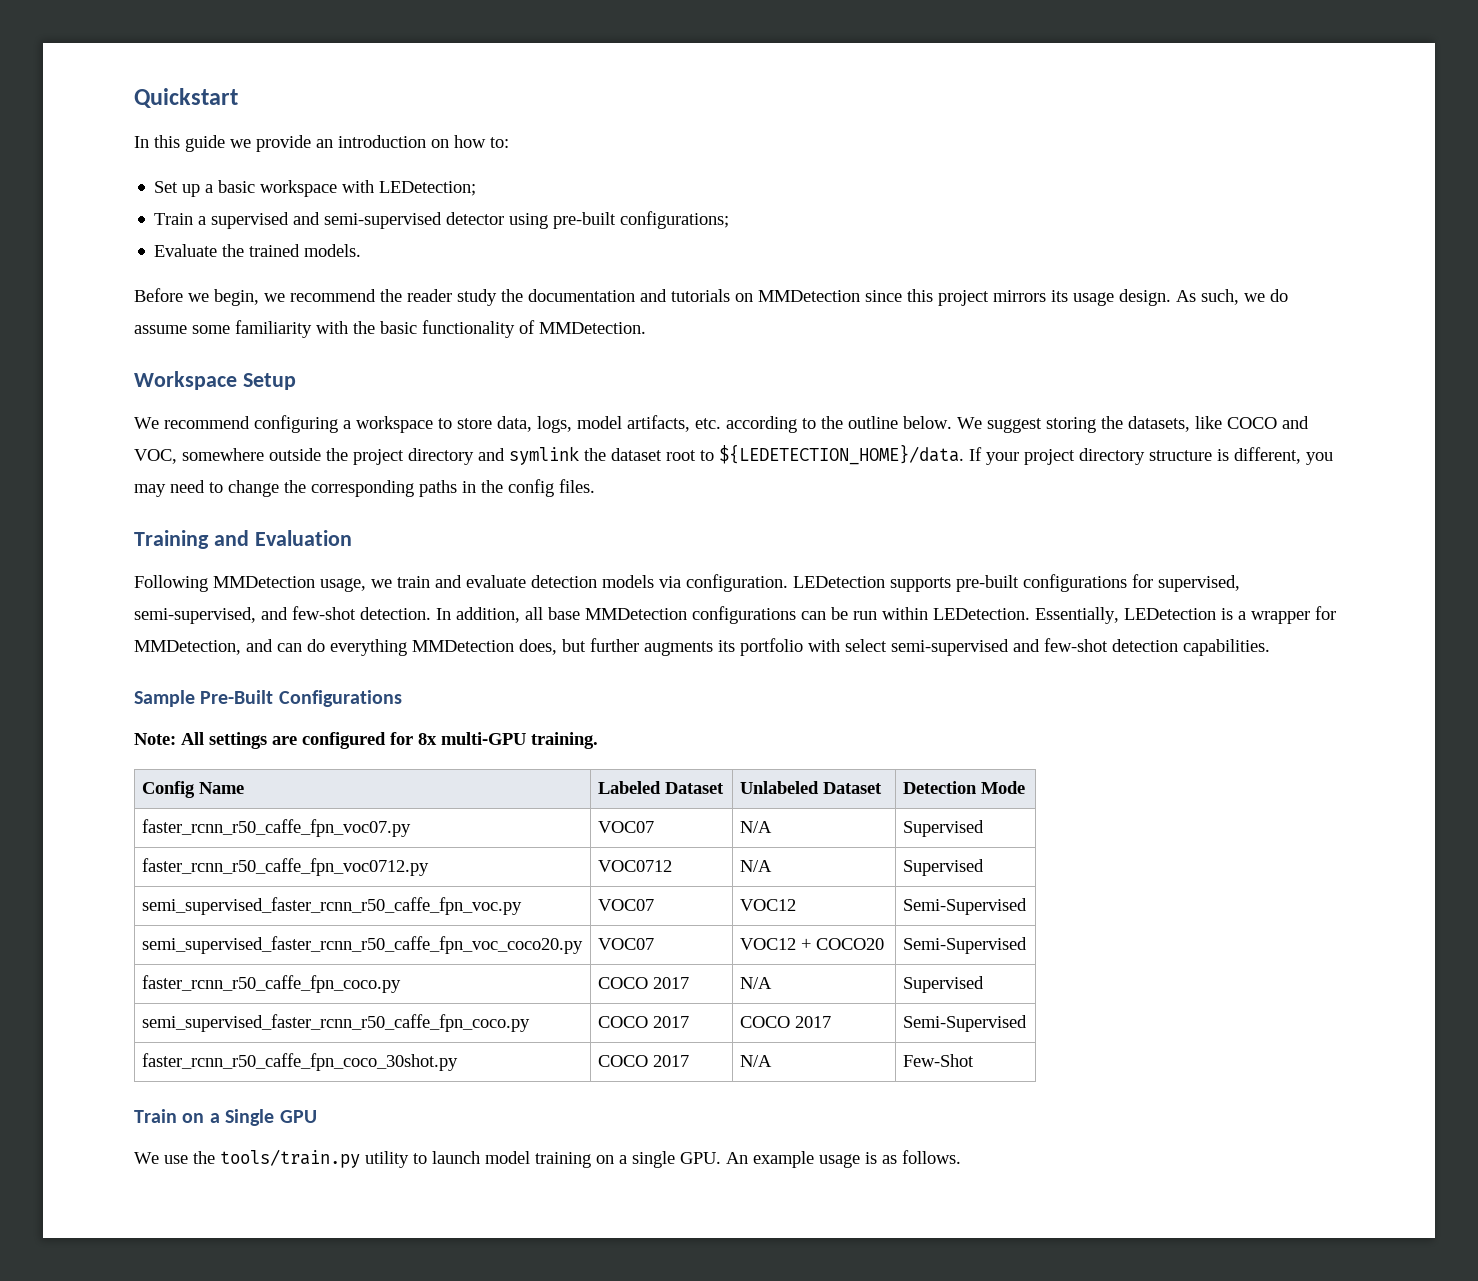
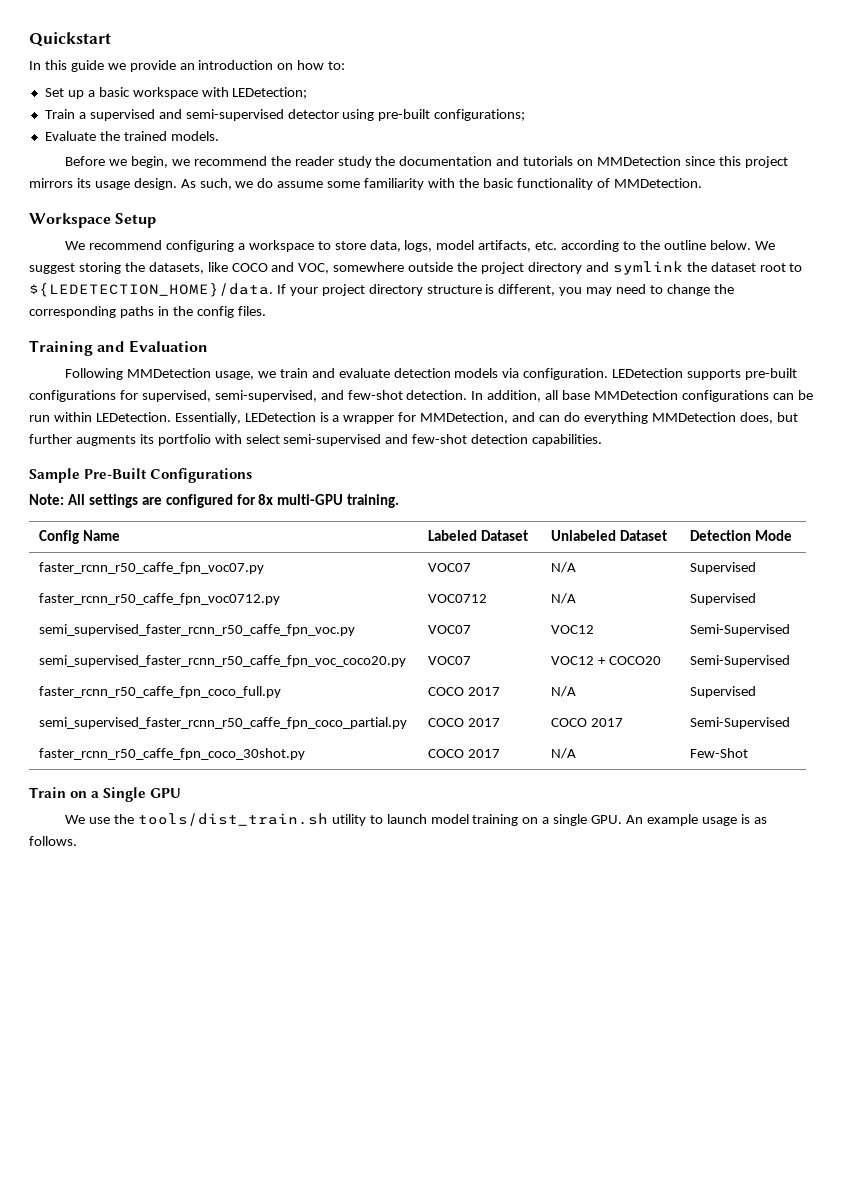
[141,975,401,993] faster_rcnn_r50_caffe_fpn_coco.py -> [39,686,282,698] faster_rcnn_r50_caffe_fpn_coco_full.py
[141,1014,530,1032] semi_supervised_faster_rcnn_r50_caffe_fpn_coco.py -> [39,717,408,729] semi_supervised_faster_rcnn_r50_caffe_fpn_coco_partial.py
[220,1149,360,1168] tools/train.py -> [137,813,328,826] tools/dist_train.sh

